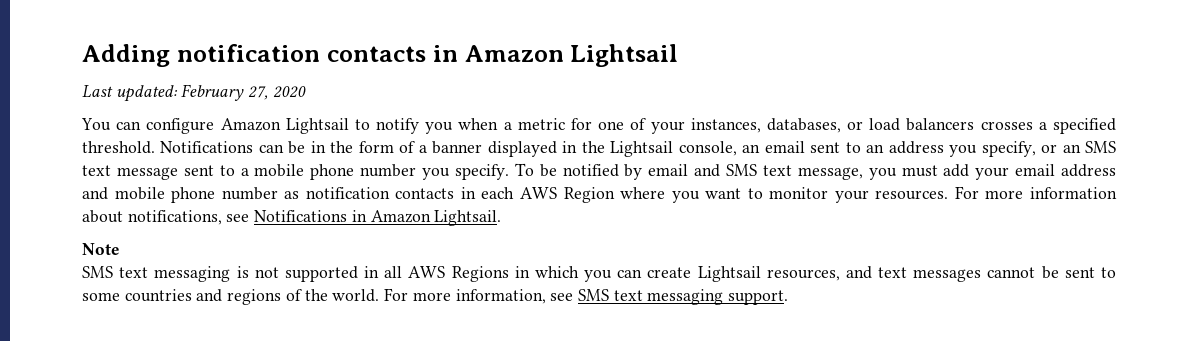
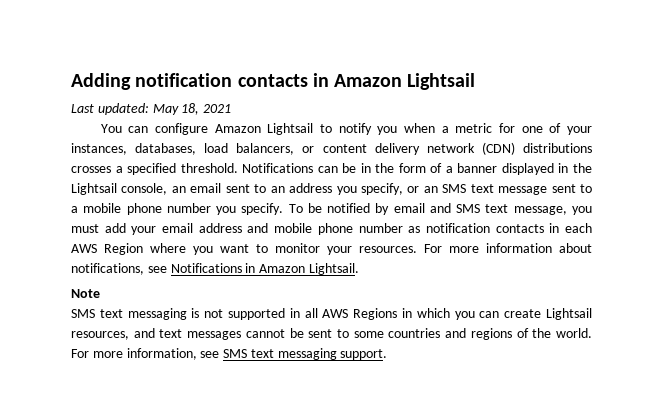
[181,84,306,101] February 27, 2020 -> [152,103,232,115] May 18, 2021
[847,118,975,131] or load balancers -> [204,142,592,155] load balancers, or content delivery network (CDN) distributions

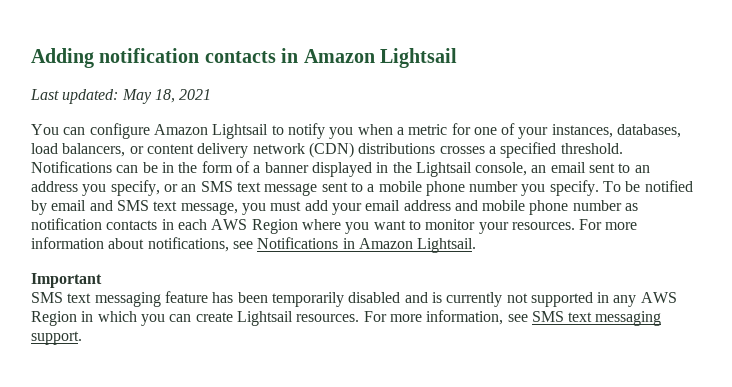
[71,289,100,298] [71,308,398,320] Note // SMS text messaging is not supported in all AWS Regions -> [31,273,102,288] [31,291,677,307] [31,311,77,326] Important // SMS text messaging feature has been temporarily disabled and is currently not supported in any AWS Region
[71,328,593,340] resources, and text messages cannot be sent to some countries and regions of the world. -> [296,314,360,322] resources.

